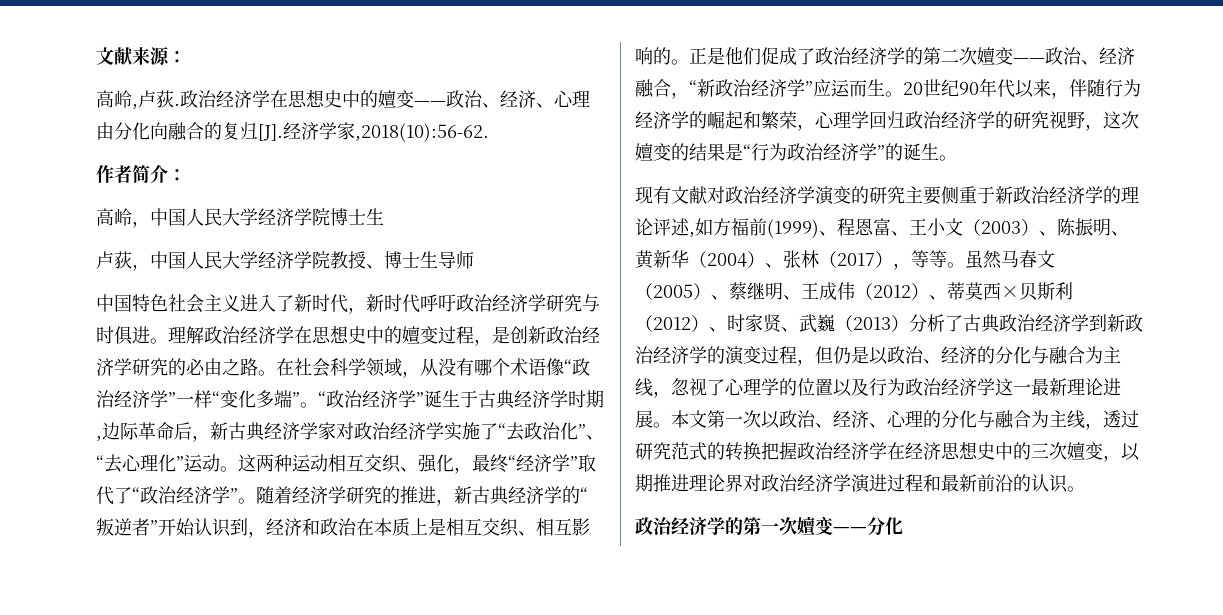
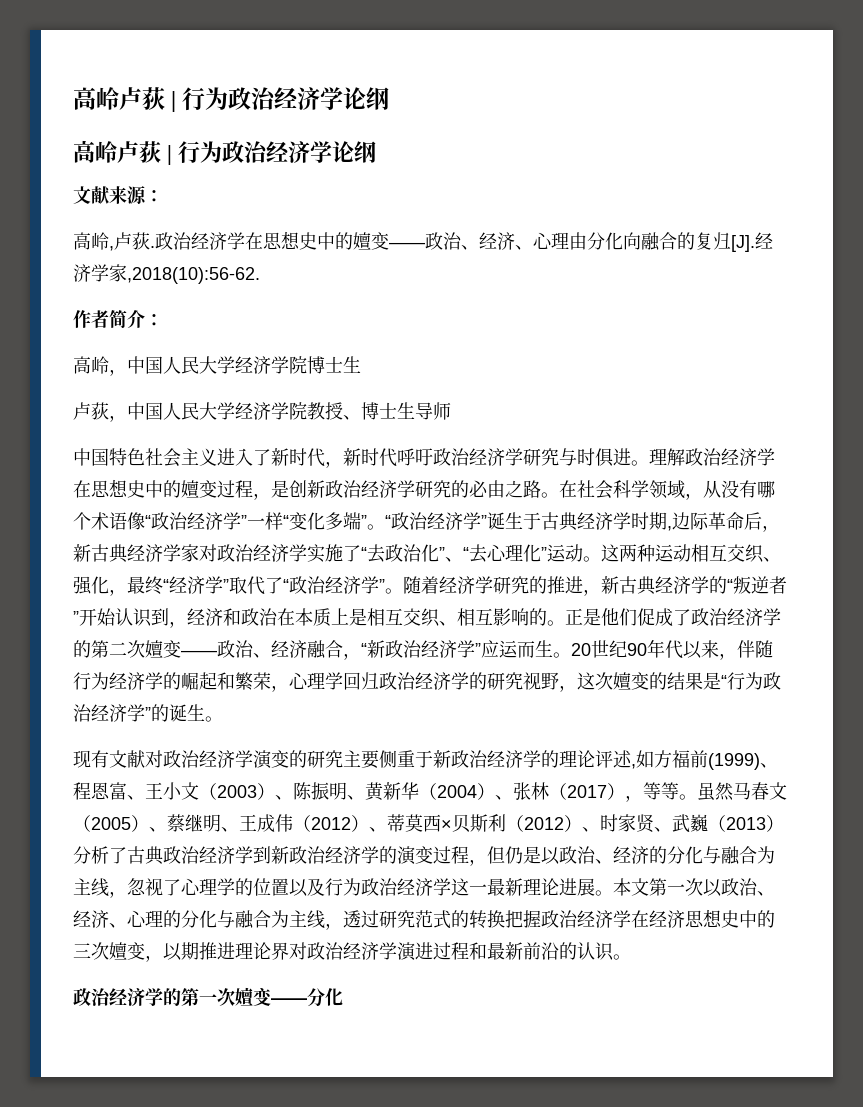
(96, 56) none -> [73,87,390,112] [73,140,376,165] 高岭卢荻 | 行为政治经济学论纲 // 高岭卢荻 | 行为政治经济学论纲 //

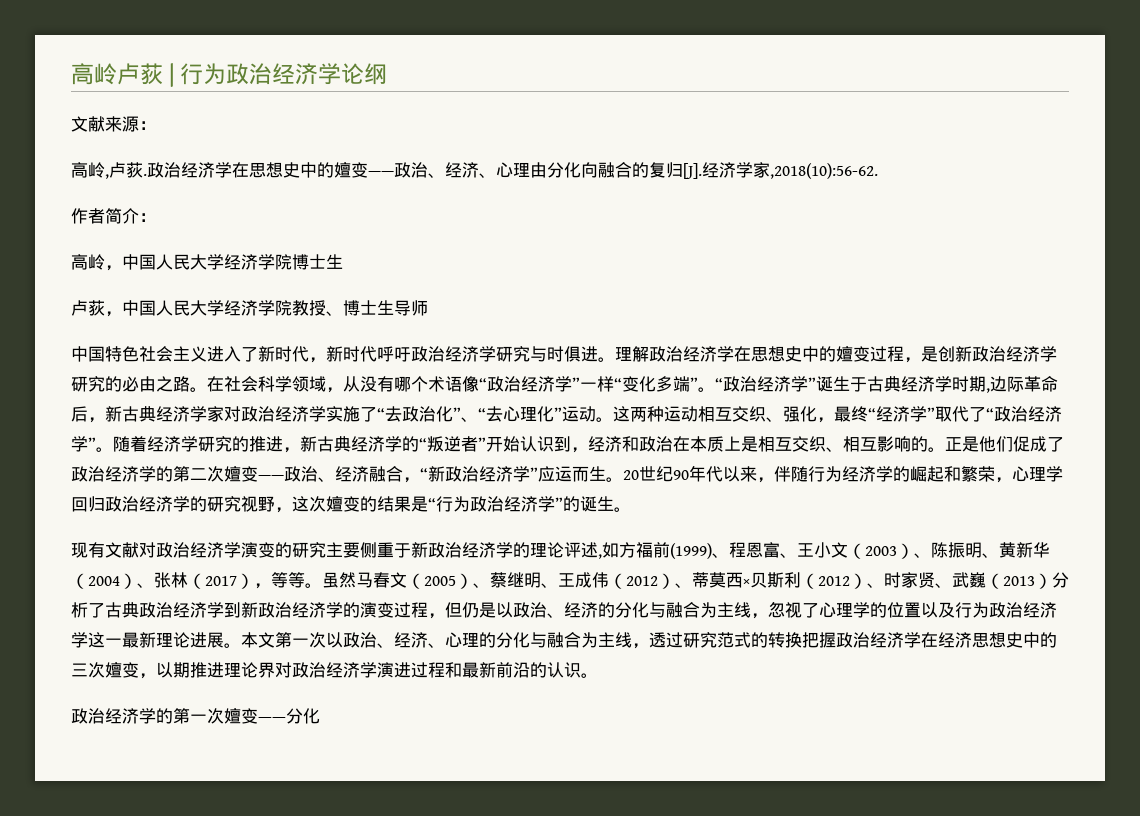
[73,87,390,112] [73,140,376,165] 高岭卢荻 | 行为政治经济学论纲 // 高岭卢荻 | 行为政治经济学论纲 -> [71,63,388,87] 高岭卢荻 | 行为政治经济学论纲

